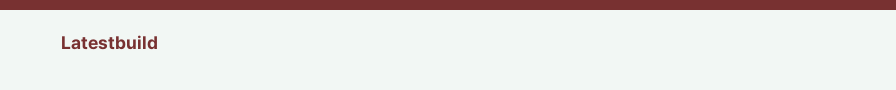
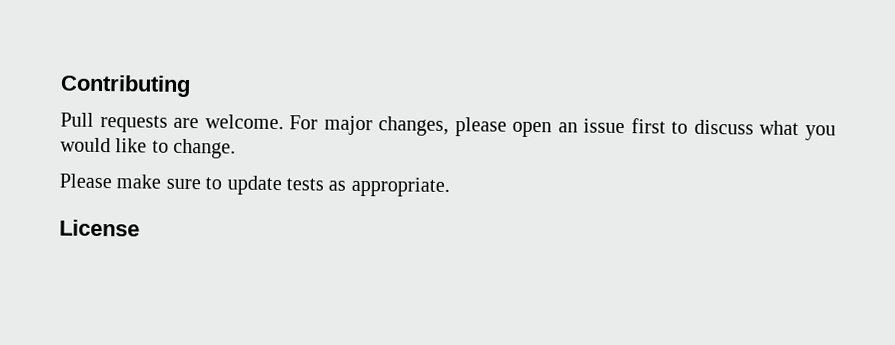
[61,35,158,50] Latestbuild -> [60,74,191,98] [60,112,836,141] [60,137,237,159] [59,173,450,198] [59,219,140,237] Contributing // Pull requests are welcome. For major changes, please open an issue first to discuss what you would like to change. // Please make sure to update tests as appropriate. // License

